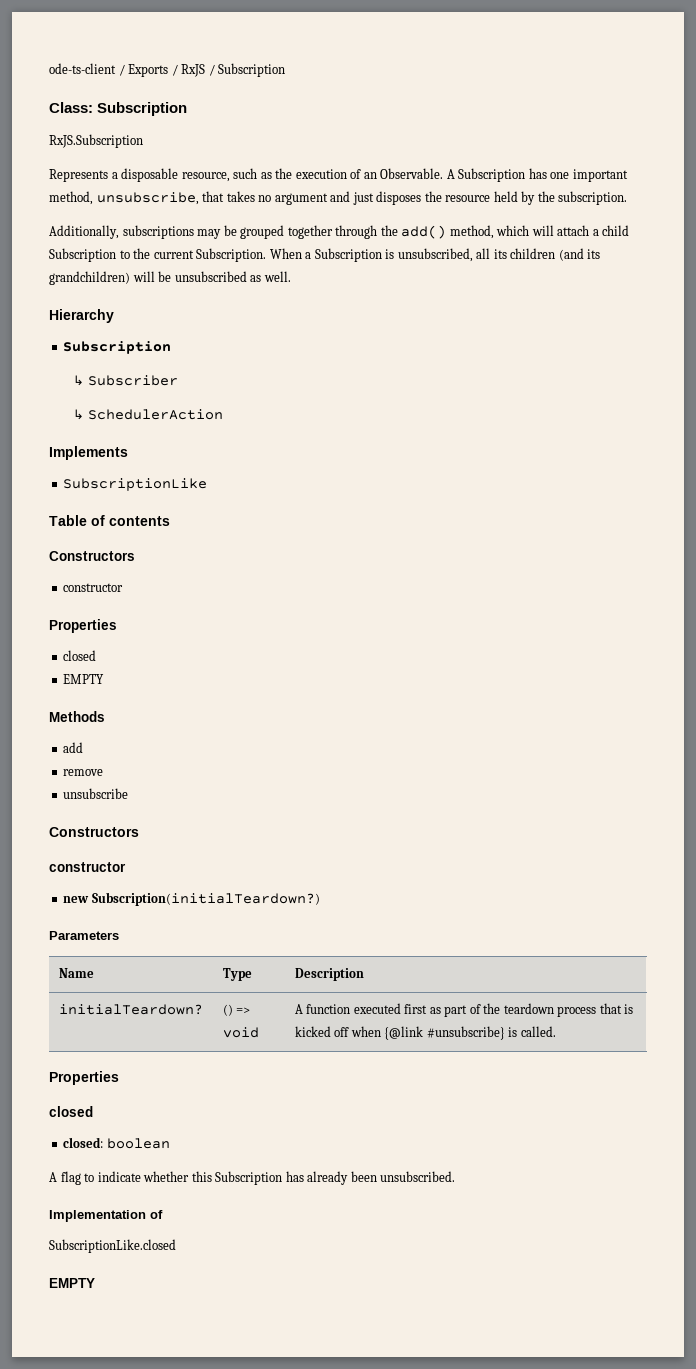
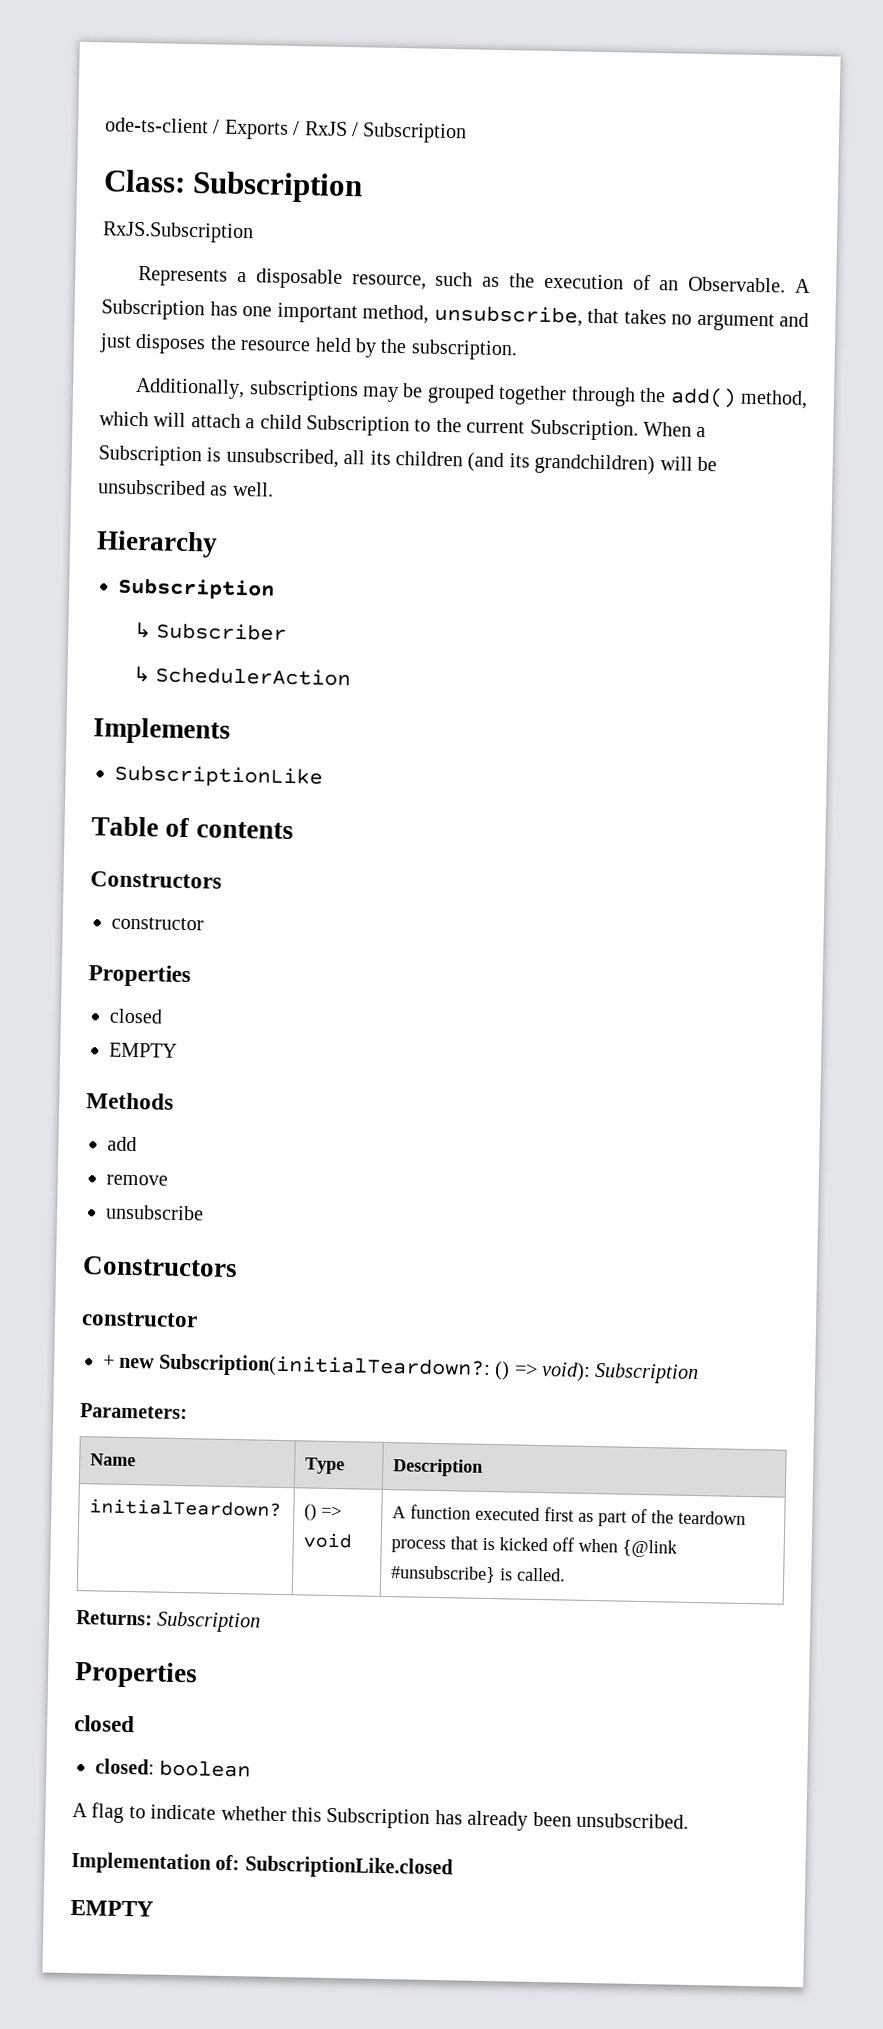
[63,892,320,906] [49,931,119,940] new Subscription(initialTeardown?) // Parameters -> [103,1353,700,1385] [80,1403,188,1420] + new Subscription(initialTeardown?: () => void): Subscription // Parameters:
(556, 1031) none -> [76,1610,262,1633] // Returns: Subscription
[150,1210,163,1219] of // -> [215,1854,241,1871] of:

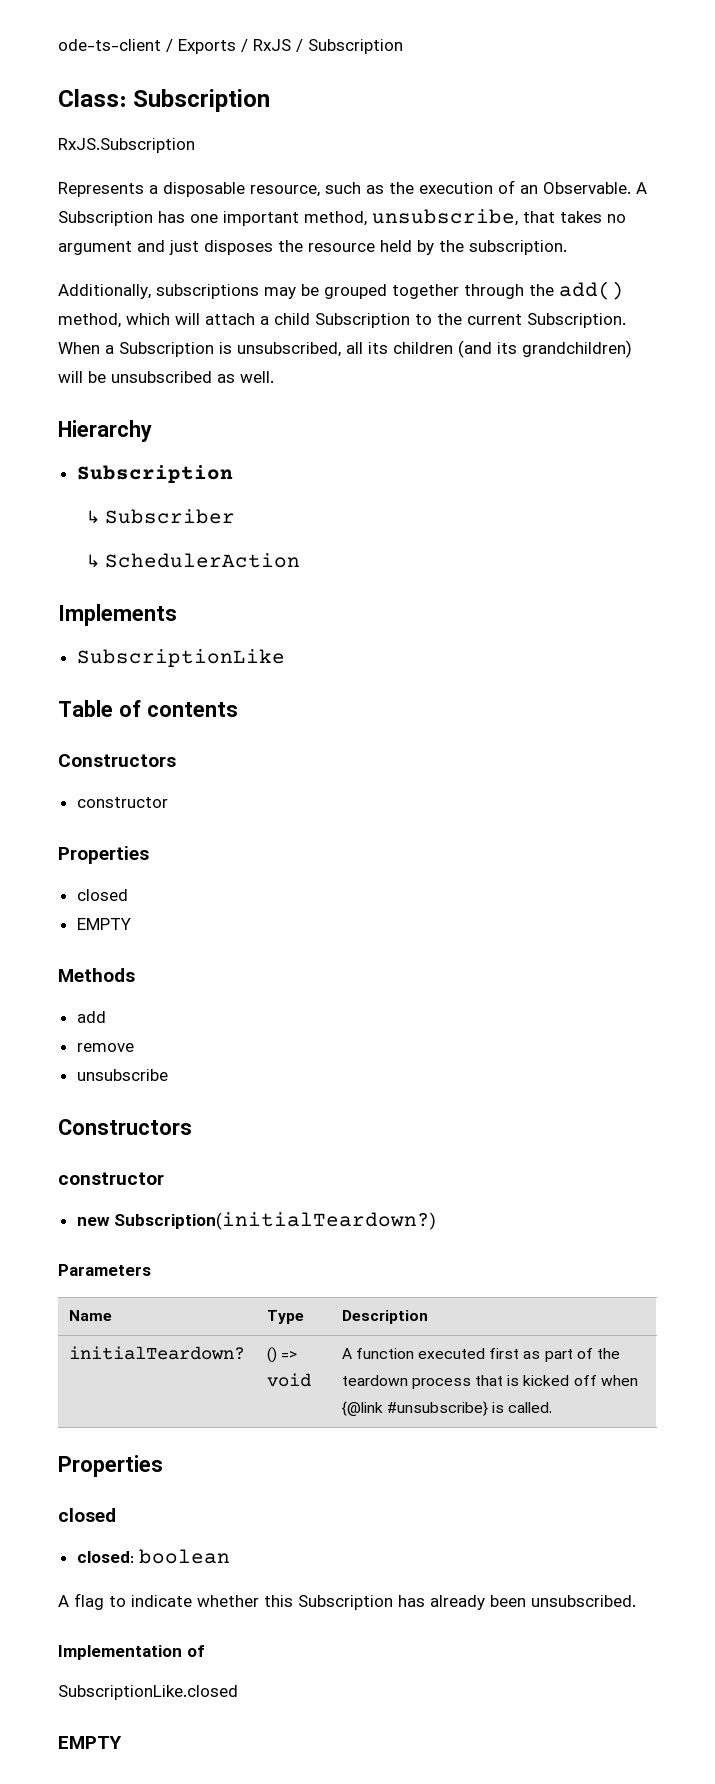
[103,1353,700,1385] [80,1403,188,1420] + new Subscription(initialTeardown?: () => void): Subscription // Parameters: -> [76,1212,436,1230] [58,1264,151,1276] new Subscription(initialTeardown?) // Parameters
[76,1610,262,1633] // Returns: Subscription -> (553, 1407) none
[215,1854,241,1871] of: -> [186,1645,204,1657] of //

